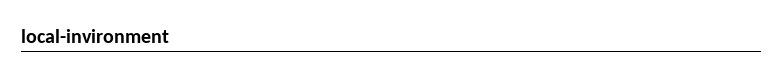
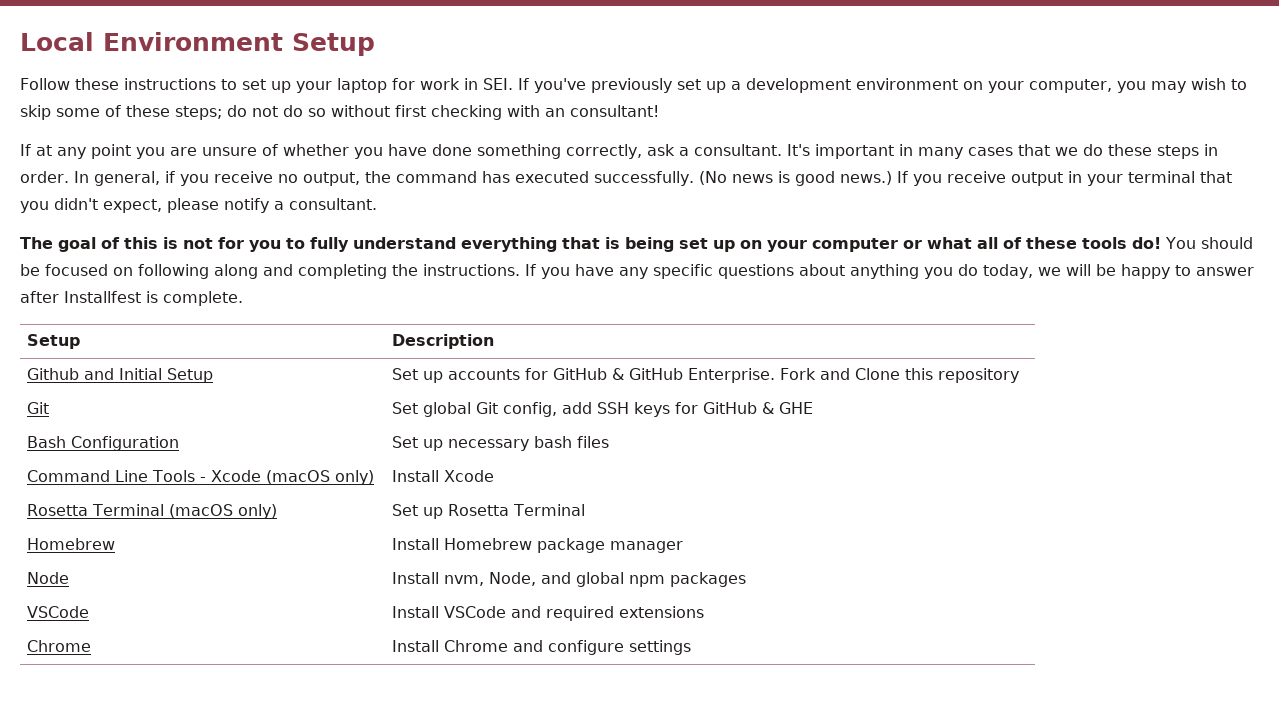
[21,29,169,43] local-invironment -> [20,32,375,56] [20,78,1247,93] [20,105,659,120] [20,144,1218,159] [20,171,1232,186] [20,198,377,213] [20,237,1253,252] [20,264,1254,279] [20,291,243,306] [26,334,80,349] [391,334,494,349] [26,368,213,383] [391,368,1019,383] [26,402,49,414] [391,402,813,417] [26,436,179,451] [391,436,609,451] [26,470,374,485] [391,470,494,482] [26,504,277,519] [391,504,585,519] [26,538,115,550] [391,538,683,553] [26,572,69,584] [391,572,746,587] [26,606,89,618] [391,606,704,621] [26,640,91,652] [391,640,691,655] Local Environment Setup // Follow these instructions to set up your laptop for work in SEI. If you've previously set up a development environment on your computer, you may wish to skip some of these steps; do not do so without first checking with an consultant! // If at any point you are unsure of whether you have done something correctly, ask a consultant. It's important in many cases that we do these steps in order. In general, if you receive no output, the command has executed successfully. (No news is good news.) If you receive output in your terminal that you didn't expect, please notify a consultant. // The goal of this is not for you to fully understand everything that is being set up on your computer or what all of these tools do! You should be focused on following along and completing the instructions. If you have any specific questions about anything you do today, we will be happy to answer after Installfest is complete. // Setup | Description // Github and Initial Setup | Set up accounts for GitHub & GitHub Enterprise. Fork and Clone this repository // Git | Set global Git config, add SSH keys for GitHub & GHE // Bash Configuration | Set up necessary bash files // Command Line Tools - Xcode (macOS only) | Install Xcode // Rosetta Terminal (macOS only) | Set up Rosetta Terminal // Homebrew | Install Homebrew package manager // Node | Install nvm, Node, and global npm packages // VSCode | Install VSCode and required extensions // Chrome | Install Chrome and configure settings

